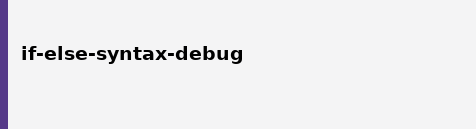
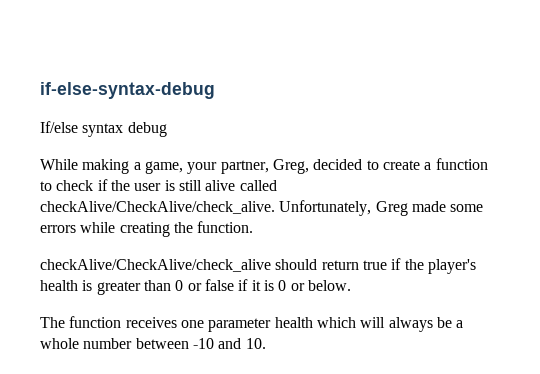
(244, 55) none -> [40,121,167,137] [40,158,488,174] [40,179,277,191] [40,200,484,216] [40,221,254,237] [40,258,476,274] [40,279,351,295] [40,316,464,332] [40,338,266,349] // If/else syntax debug // While making a game, your partner, Greg, decided to create a function to check if the user is still alive called checkAlive/CheckAlive/check_alive. Unfortunately, Greg made some errors while creating the function. // checkAlive/CheckAlive/check_alive should return true if the player's health is greater than 0 or false if it is 0 or below. // The function receives one parameter health which will always be a whole number between -10 and 10.

